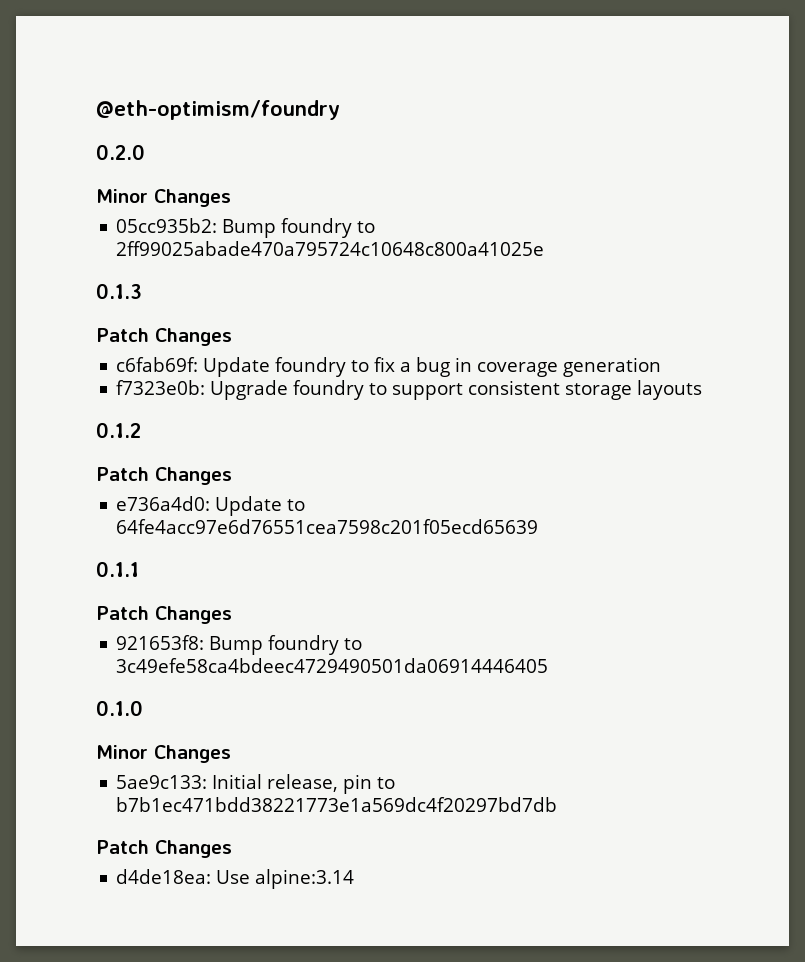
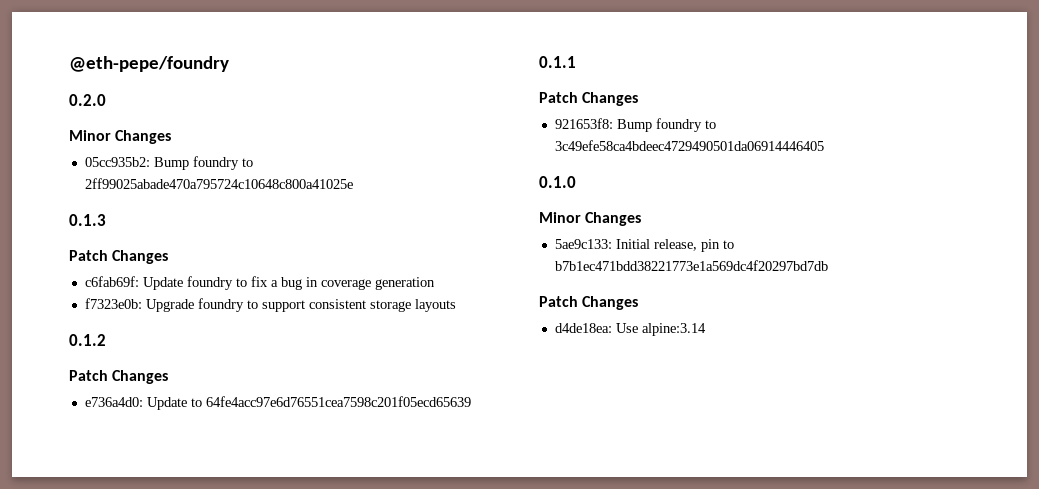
[96,100,340,120] @eth-optimism/foundry -> [69,56,229,72] @eth-pepe/foundry

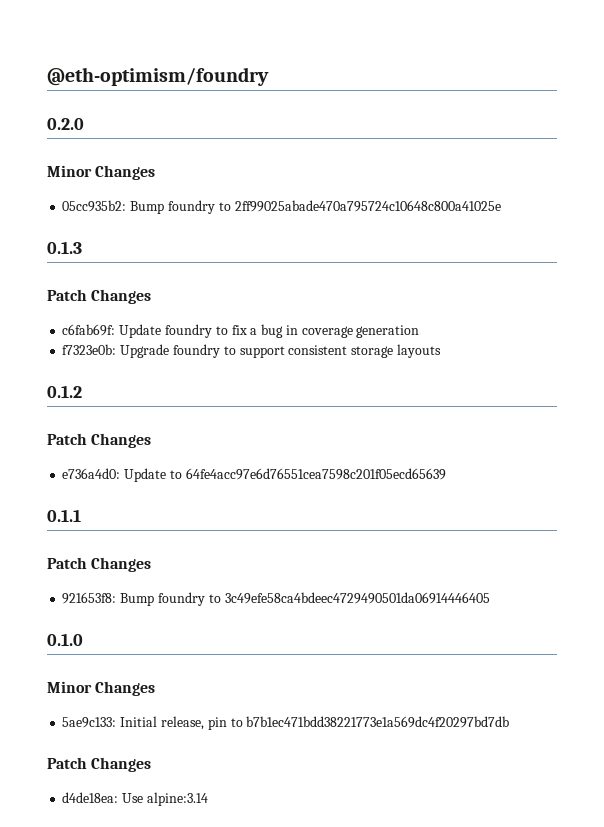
[69,56,229,72] @eth-pepe/foundry -> [47,67,269,86] @eth-optimism/foundry

